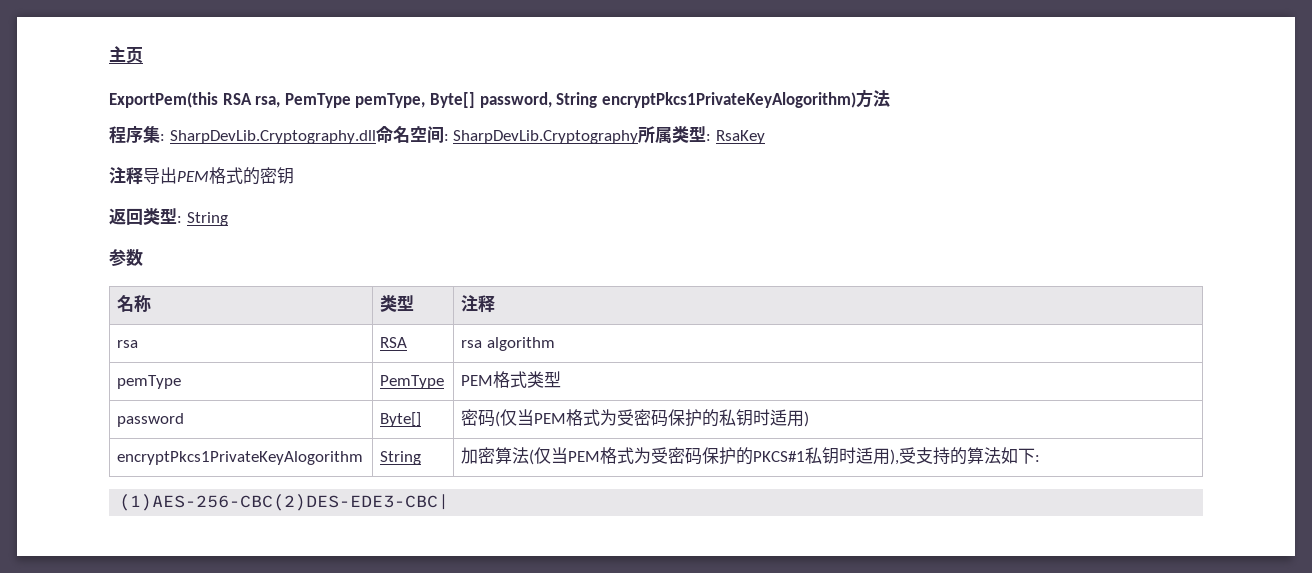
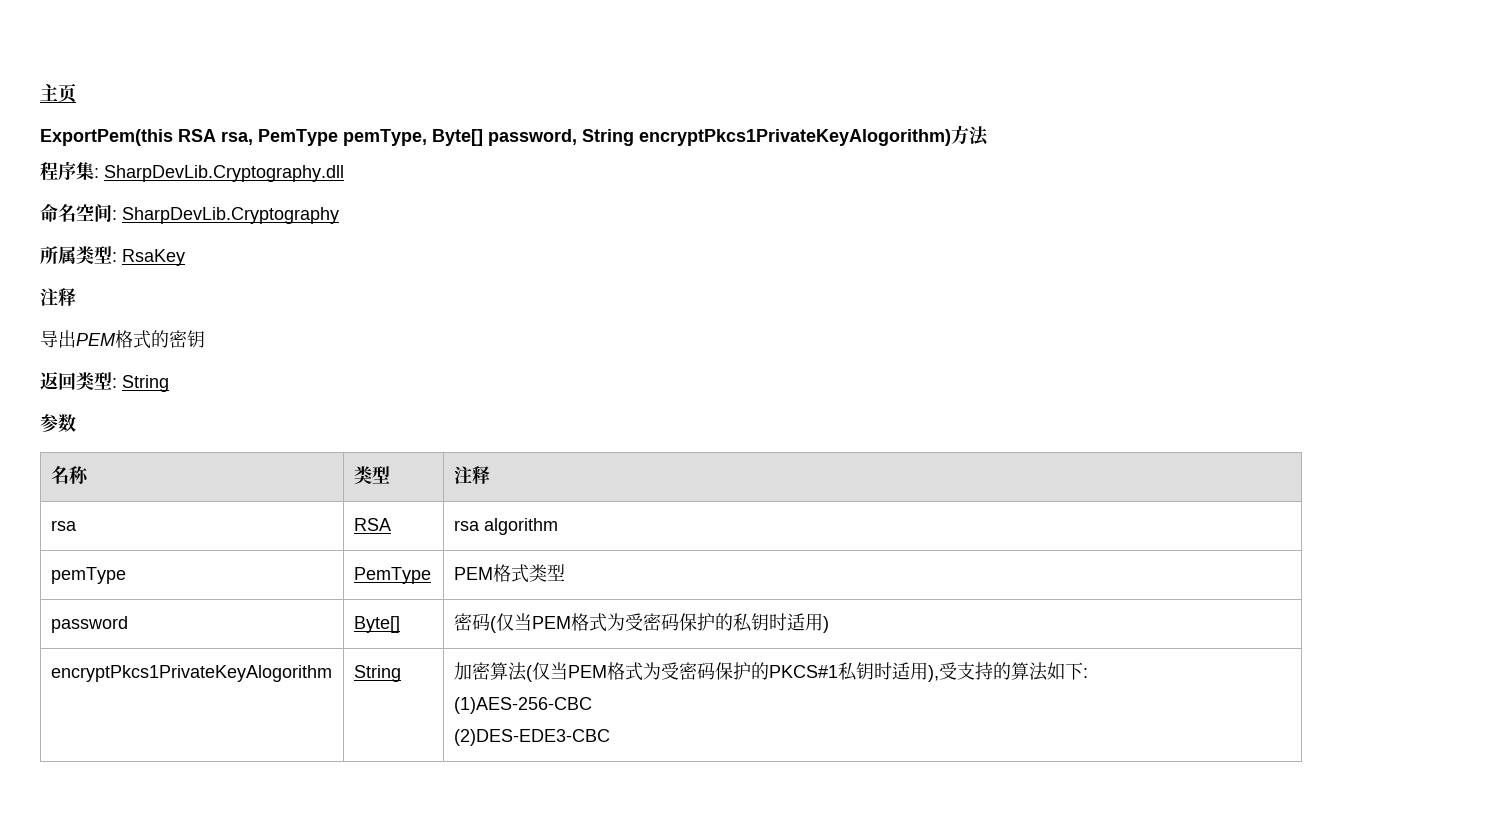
(376, 137) none -> (344, 173) //
(639, 137) none -> (339, 215) //
(143, 176) none -> (76, 297) //
[119,494,450,511] // (1)AES-256-CBC(2)DES-EDE3-CBC| -> [453,697,592,714] [453,729,610,746] // (1)AES-256-CBC // (2)DES-EDE3-CBC

